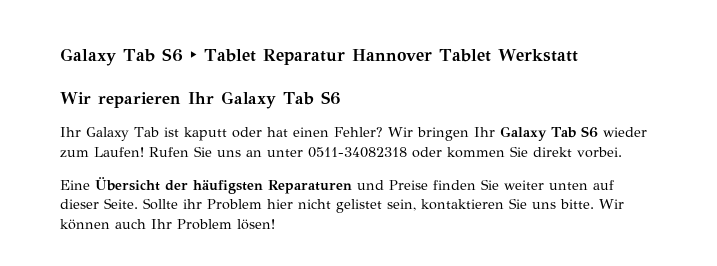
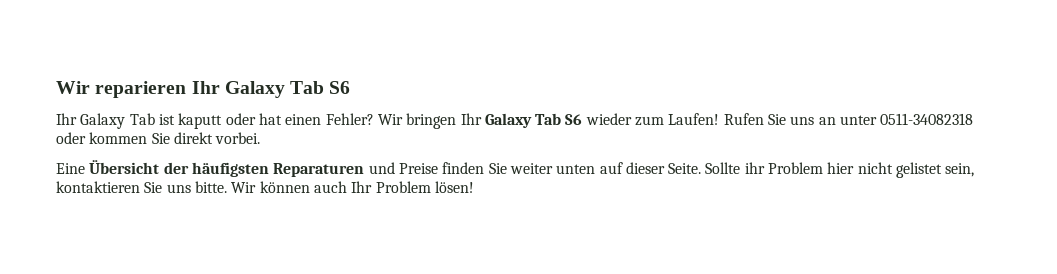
[60,48,578,66] Galaxy Tab S6 ‣ Tablet Reparatur Hannover Tablet Werkstatt // -> (56, 87) none

